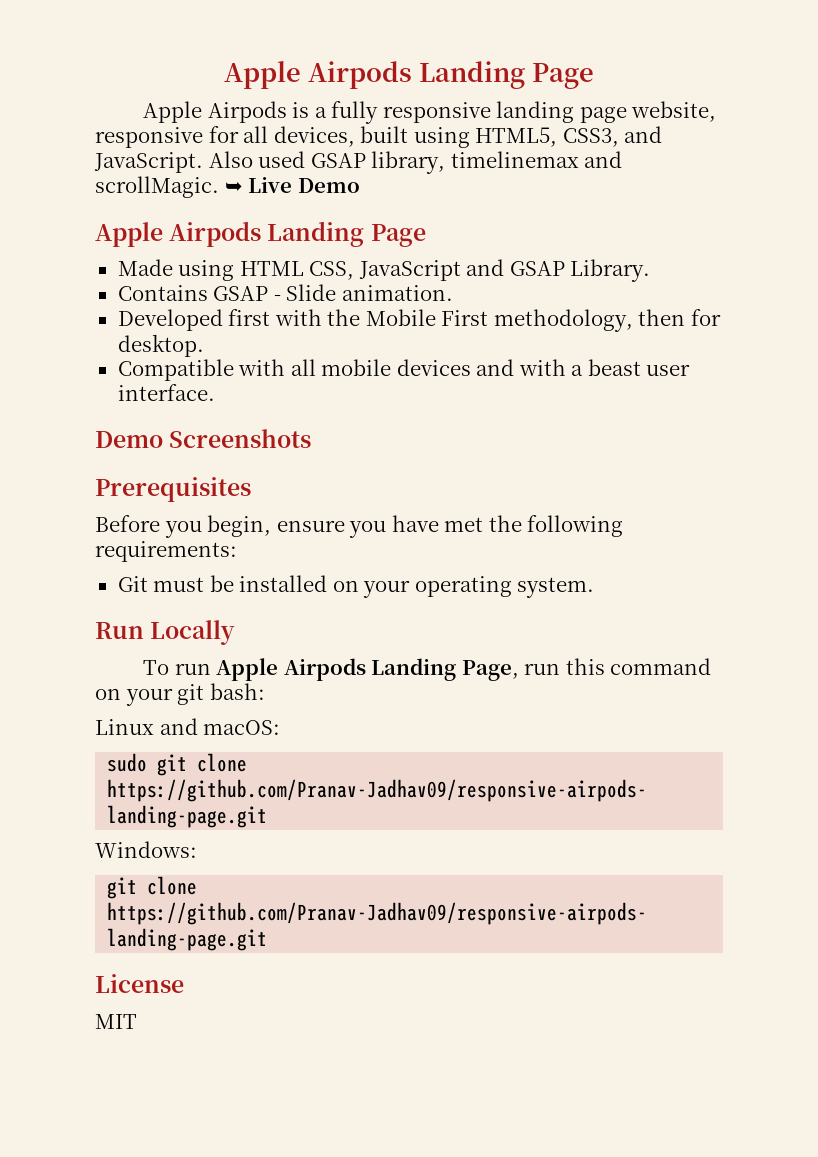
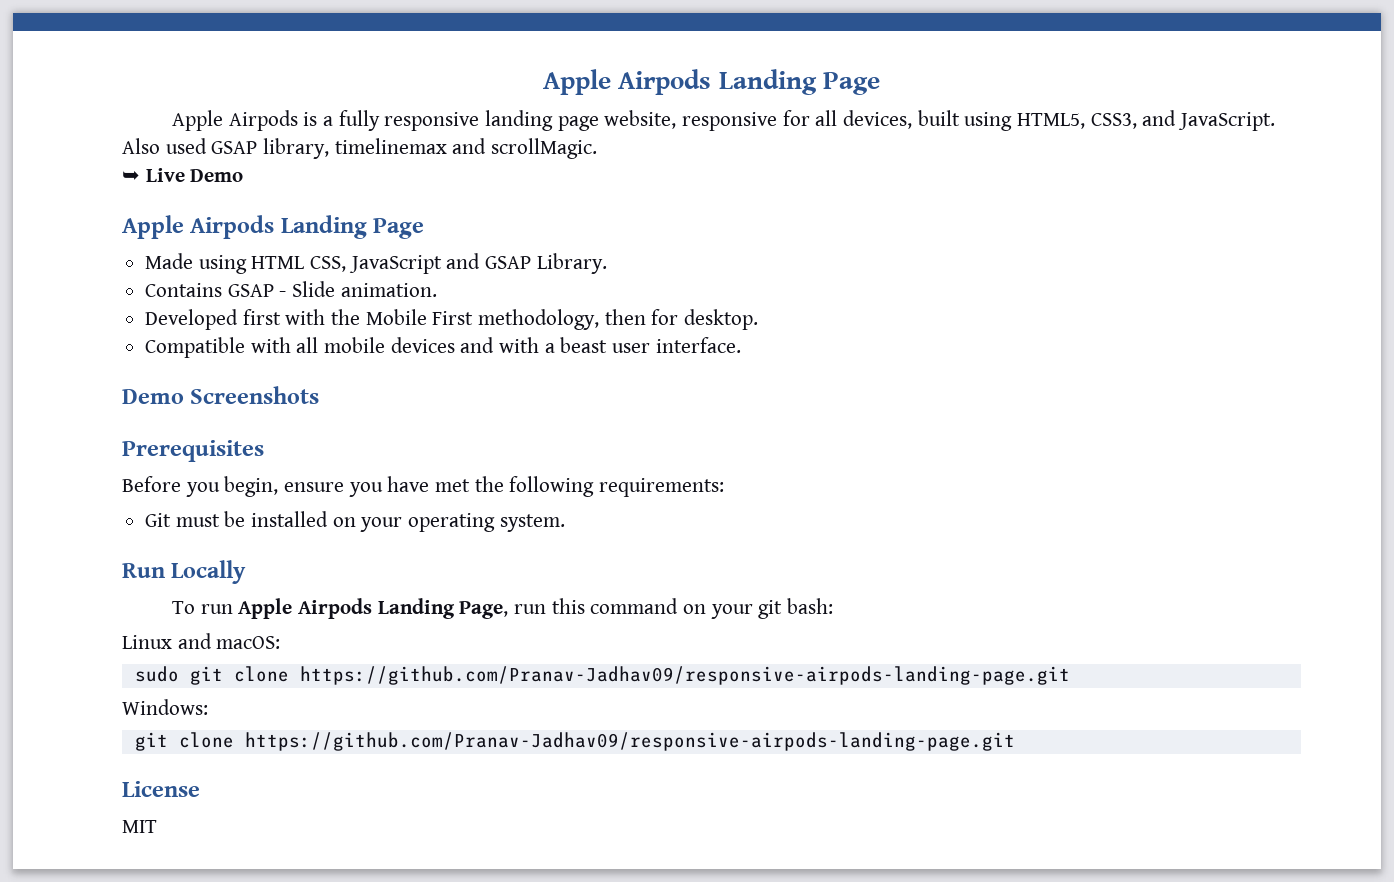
(219, 187) none -> (598, 148) //

